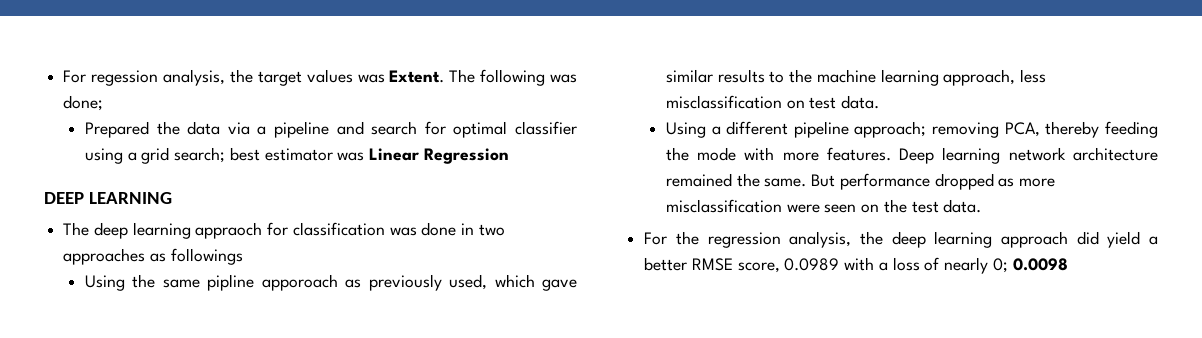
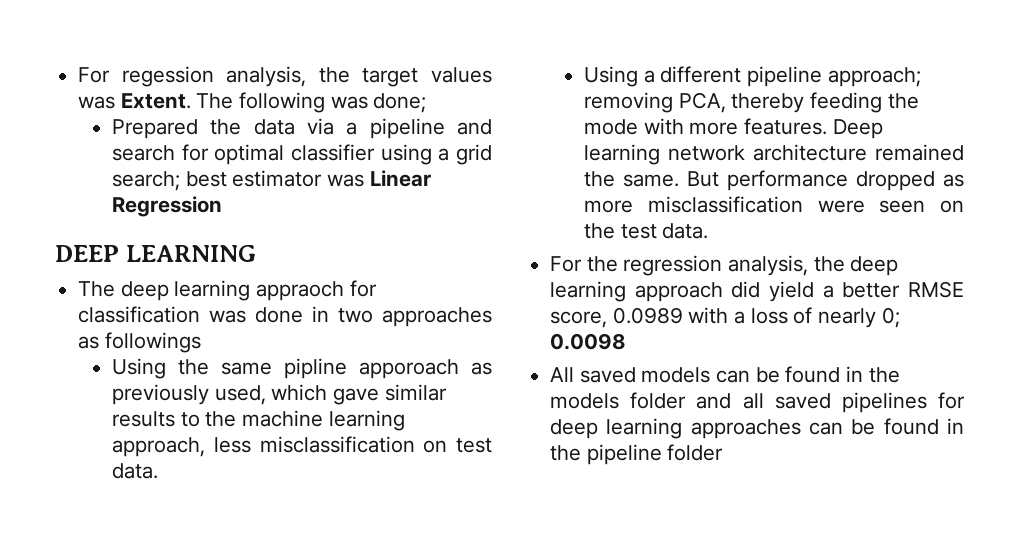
(1068, 264) none -> [550,366,900,383] [550,392,965,413] [550,418,964,439] [550,444,724,465] // All saved models can be found in the models folder and all saved pipelines for deep learning approaches can be found in the pipeline folder

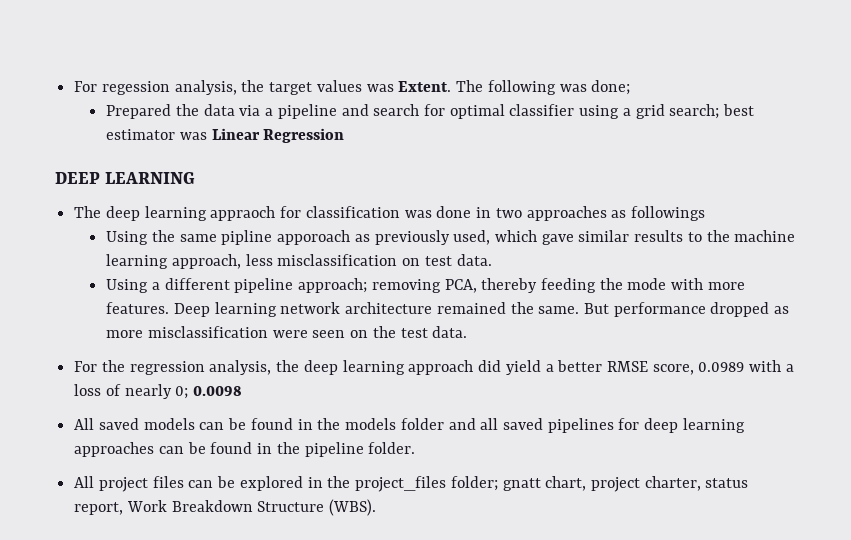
[667,444,724,461] folder -> [368,442,416,454] [74,476,749,492] [74,499,377,516] folder. // All project files can be explored in the project_files folder; gnatt chart, project charter, status report, Work Breakdown Structure (WBS).

